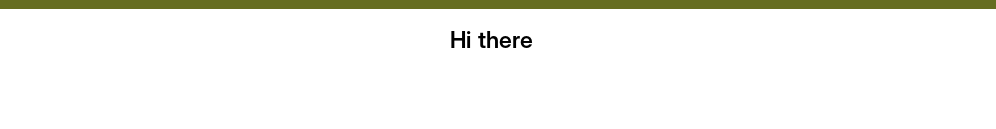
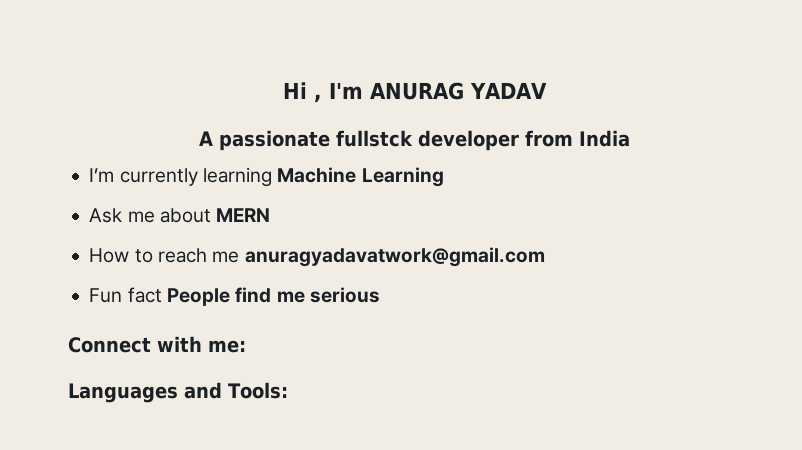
[477,31,533,48] there -> [314,82,548,103] [199,130,630,151] [89,167,444,187] [89,208,271,223] [89,247,545,267] [89,287,380,306] [68,336,246,353] [68,382,288,403] , I'm ANURAG YADAV // A passionate fullstck developer from India // I’m currently learning Machine Learning // Ask me about MERN // How to reach me anuragyadavatwork@gmail.com // Fun fact People find me serious // Connect with me: // Languages and Tools:

